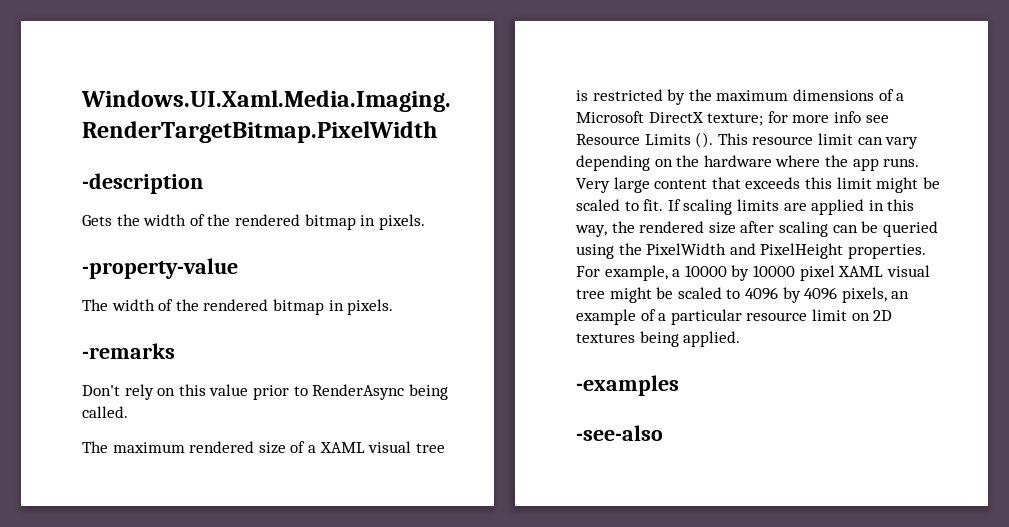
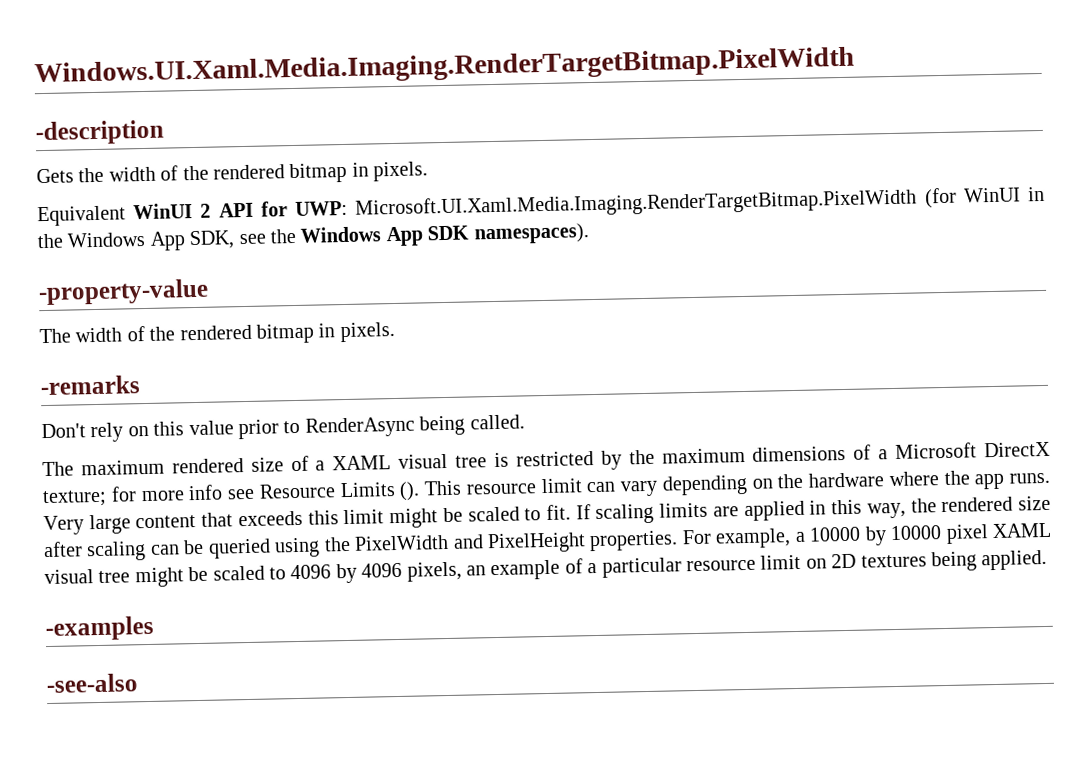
(425, 222) none -> [37,186,1045,227] [37,223,590,251] // Equivalent WinUI 2 API for UWP: Microsoft.UI.Xaml.Media.Imaging.RenderTargetBitmap.PixelWidth (for WinUI in the Windows App SDK, see the Windows App SDK namespaces).

